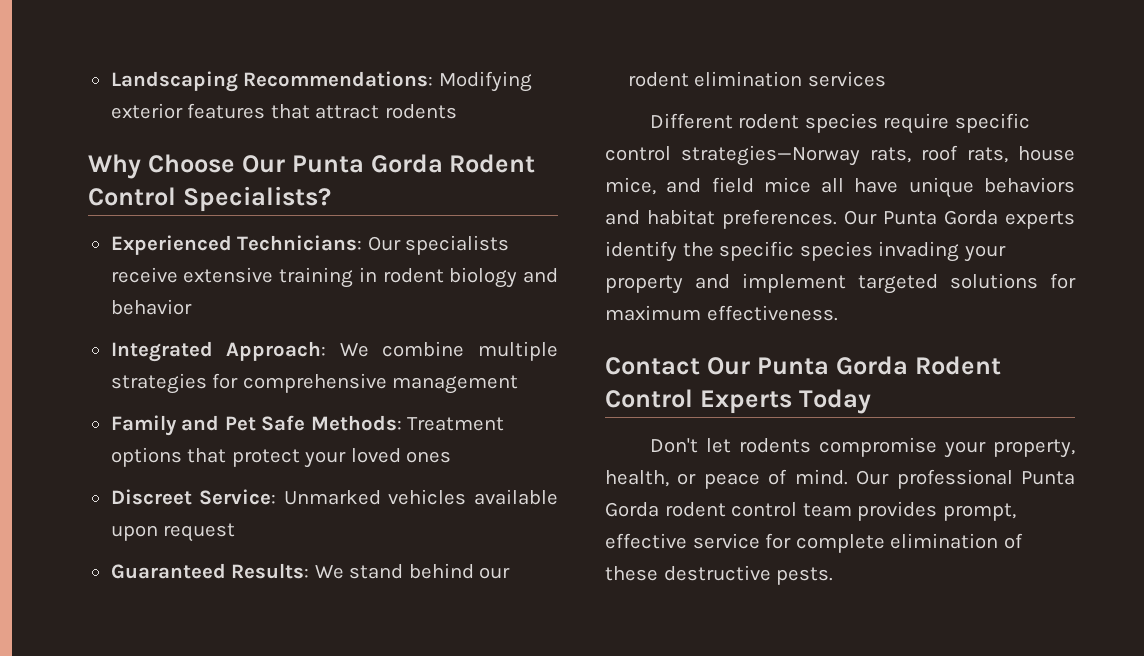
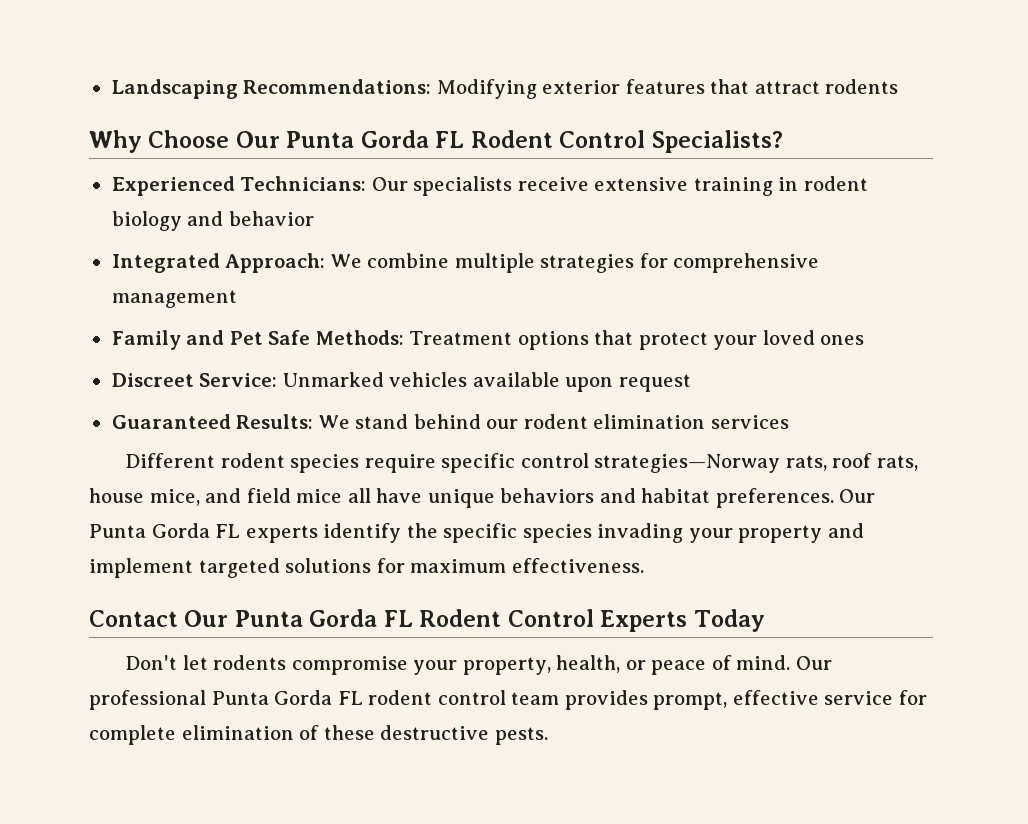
(443, 163) none -> [435,131,465,148] FL
(998, 217) none -> [215,524,241,538] FL
(908, 365) none -> [383,610,413,627] FL
(659, 509) none -> [337,691,363,705] FL

